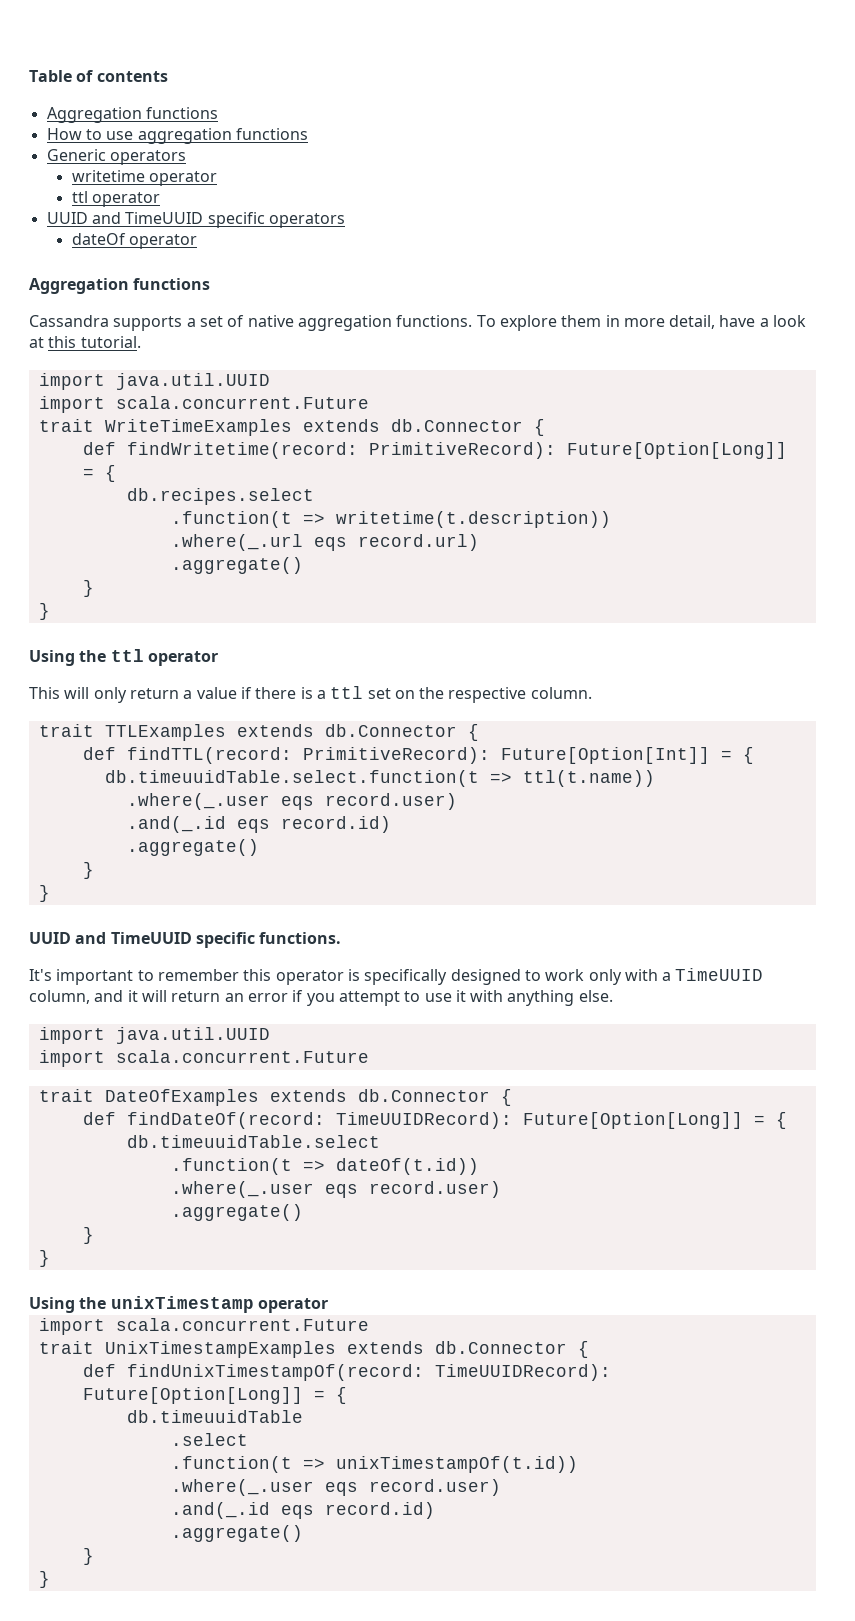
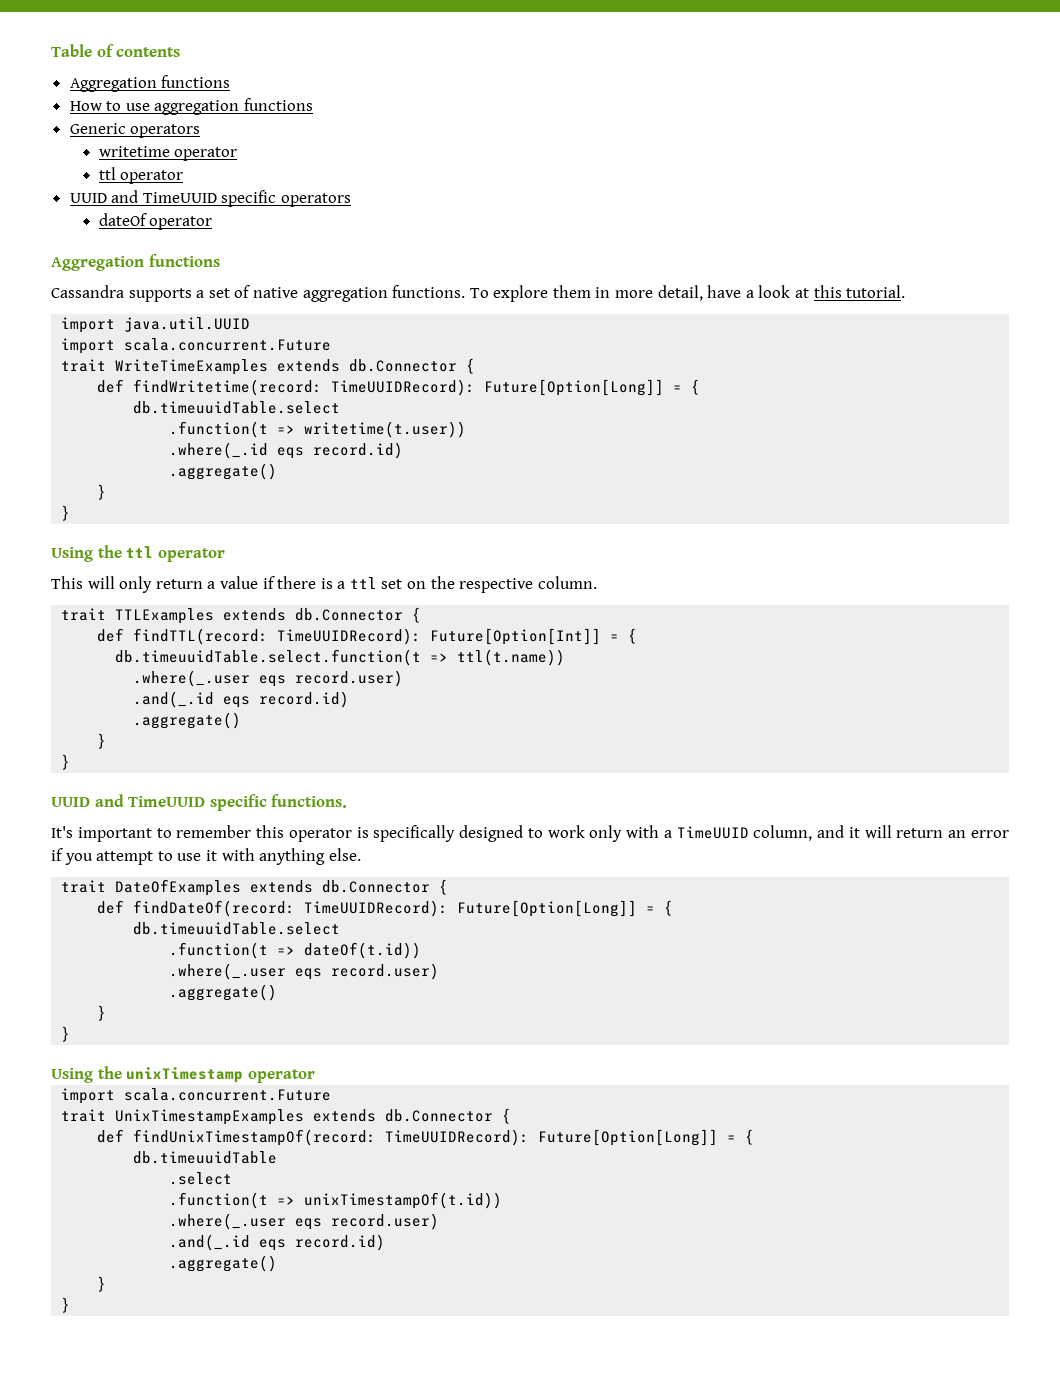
[368,442,787,459] [82,465,116,482] [126,488,314,505] [170,511,611,528] [170,534,479,551] PrimitiveRecord): Future[Option[Long]] = { // db.recipes.select // .function(t => writetime(t.description)) // .where(_.url eqs record.url) -> [331,379,701,396] [133,401,341,414] [169,421,467,438] [169,442,404,459] TimeUUIDRecord): Future[Option[Long]] = { // db.timeuuidTable.select // .function(t => writetime(t.user)) // .where(_.id eqs record.id)
[302,747,490,764] PrimitiveRecord): -> [277,628,422,645] TimeUUIDRecord):
[38,1027,270,1044] [38,1050,369,1067] // import java.util.UUID // import scala.concurrent.Future -> (361, 854) none

